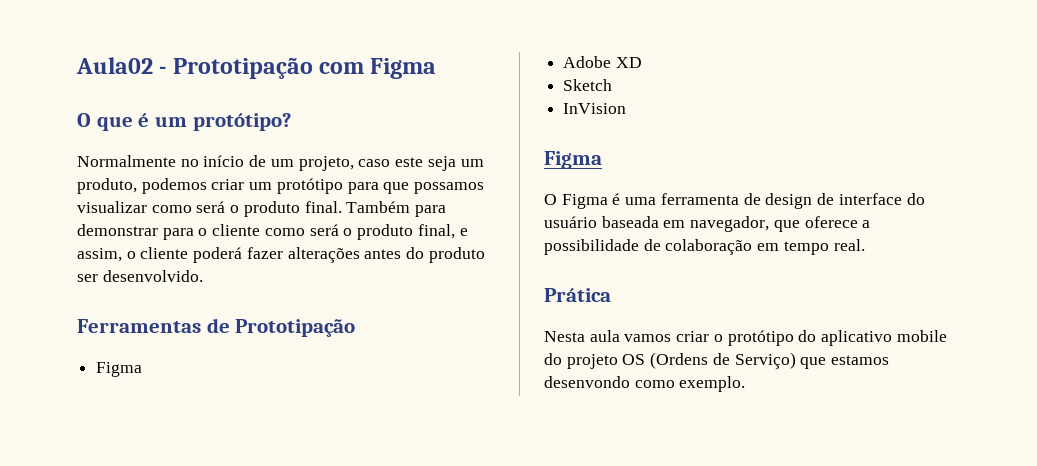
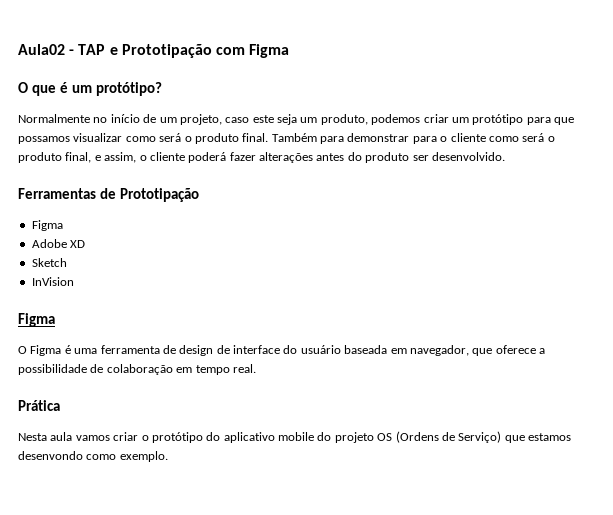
(167, 70) none -> [78,44,118,55] TAP e

